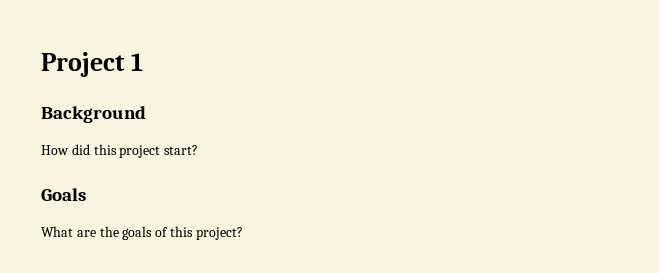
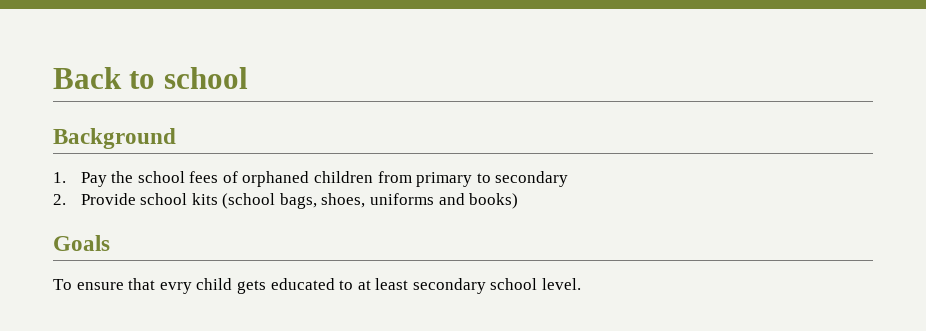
[41,52,143,77] [41,106,146,123] [41,144,199,158] [41,188,86,201] [41,226,243,240] Project 1 // Background // How did this project start? // Goals // What are the goals of this project? -> [53,67,248,89] [53,128,176,149] [53,171,569,187] [53,193,519,209] [53,235,110,251] [53,278,582,294] Back to school // Background // 1. Pay the school fees of orphaned children from primary to secondary // 2. Provide school kits (school bags, shoes, uniforms and books) // Goals // To ensure that evry child gets educated to at least secondary school level.

